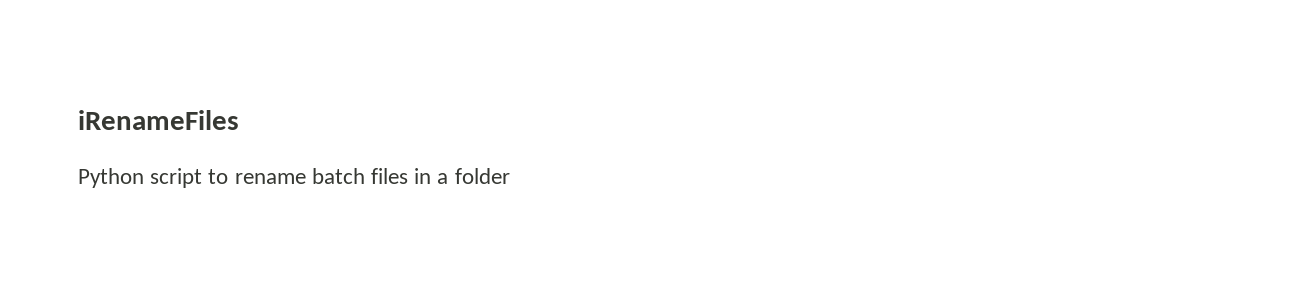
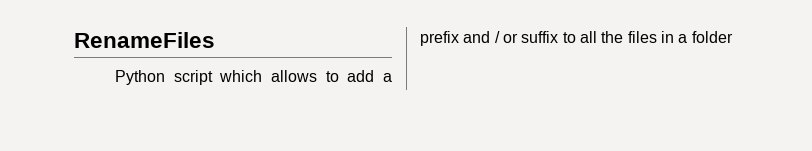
[78,110,239,130] iRenameFiles -> [74,32,215,48] RenameFiles
[208,168,365,184] to rename batch -> [219,70,392,82] [420,31,624,46] which allows to add a prefix and / or suffix to all the

